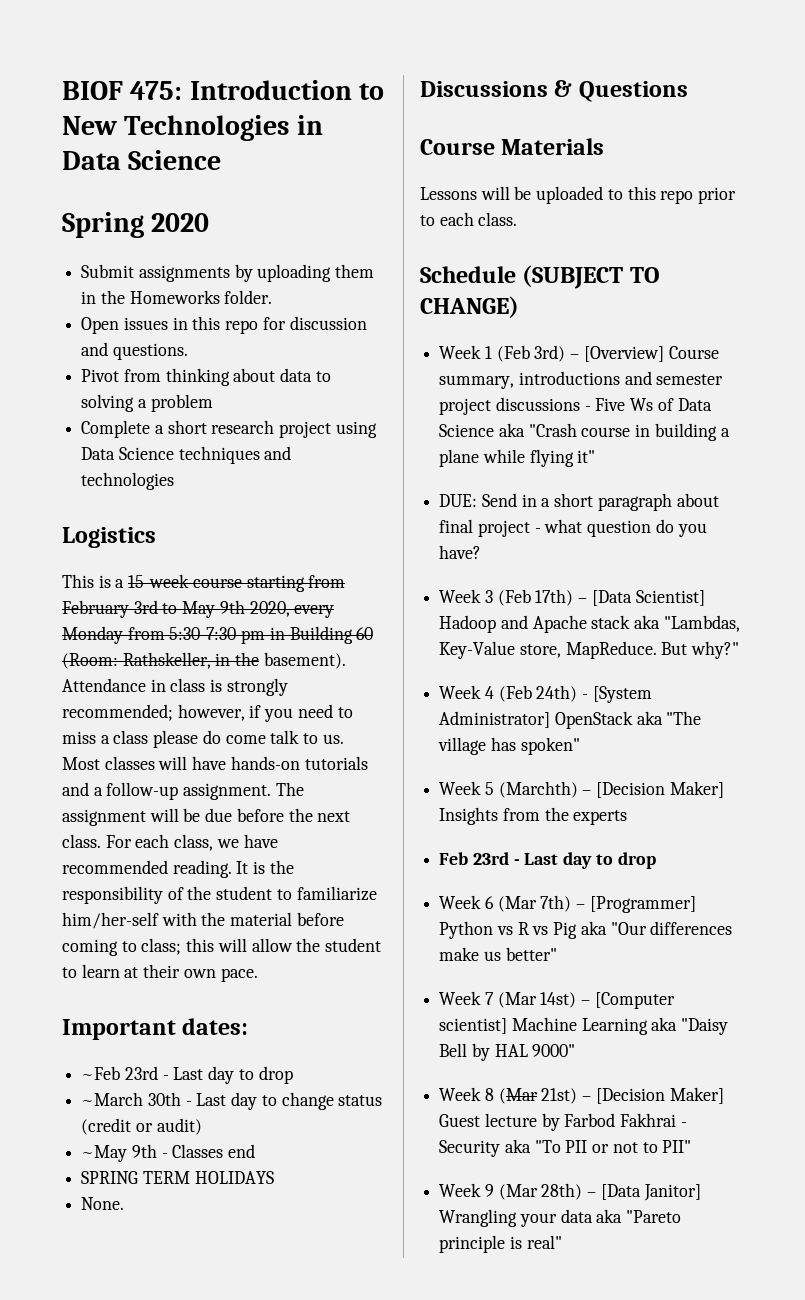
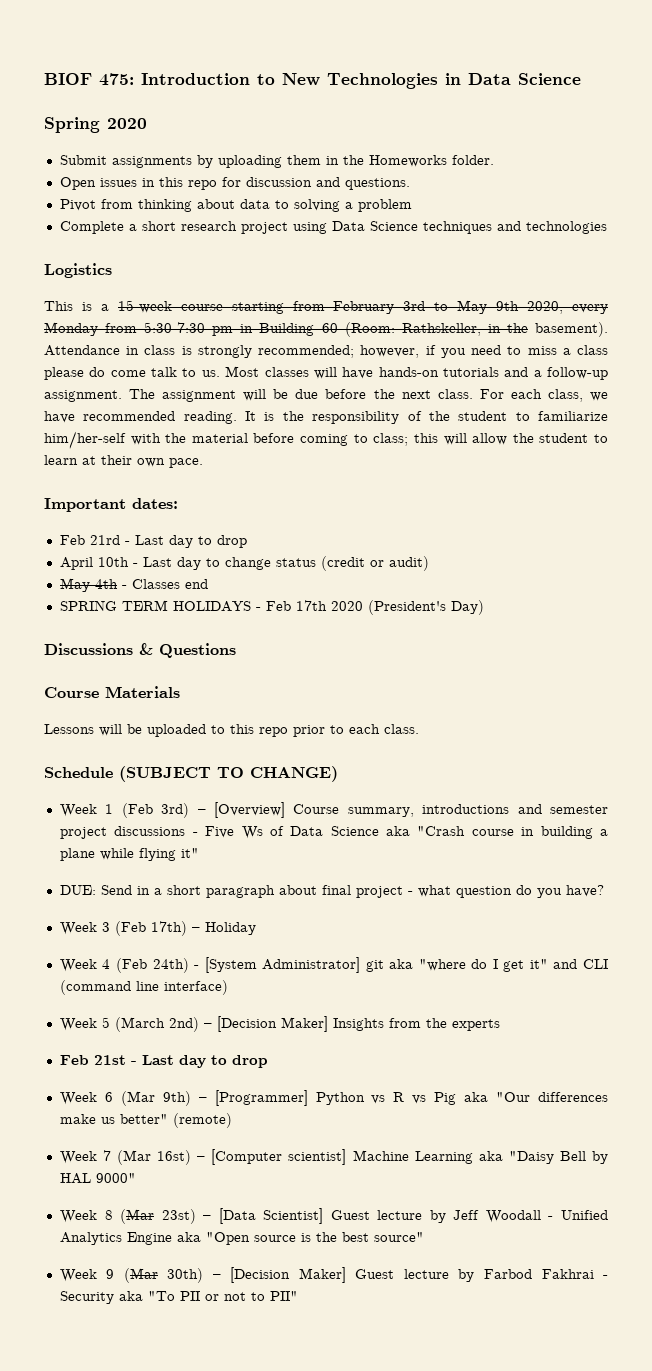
[81,1066,293,1084] [81,1092,181,1106] ~Feb 23rd - Last day to drop // ~March 30th -> [59,535,247,548] [59,557,129,570] Feb 21rd - Last day to drop // April 10th
[81,1144,157,1162] ~May 9th -> [59,578,118,592] May 4th
[81,1197,125,1210] // None. -> [255,600,484,615] - Feb 17th 2020 (President's Day)
[591,590,705,606] [439,615,740,633] [439,641,740,659] [Data Scientist] Hadoop and Apache stack aka "Lambdas, Key-Value store, MapReduce. But why?" -> [204,922,256,935] Holiday
[554,711,702,729] [438,737,580,755] OpenStack aka "The village has spoken" -> [365,959,609,972] [59,980,228,995] git aka "where do I get it" and CLI (command line interface)
[498,781,578,798] (Marchth) -> [114,1017,199,1032] (March 2nd)
[472,852,509,865] 23rd -> [93,1055,126,1065] 21st
[540,895,572,912] 7th) -> [162,1091,191,1106] 9th)
(557, 954) none -> [172,1113,232,1128] (remote)
[540,992,577,1008] 14st) -> [157,1150,192,1165] 16st)
[541,1088,578,1104] 21st) -> [161,1208,608,1224] [59,1232,424,1245] [59,1268,204,1283] 23st) – [Data Scientist] Guest lecture by Jeff Woodall - Unified Analytics Engine aka "Open source is the best source" // Week 9 (Mar 30th)
[439,1183,701,1201] [439,1209,682,1227] [439,1235,562,1253] // Week 9 (Mar 28th) – [Data Janitor] Wrangling your data aka "Pareto principle is real" -> (298, 1296) none

